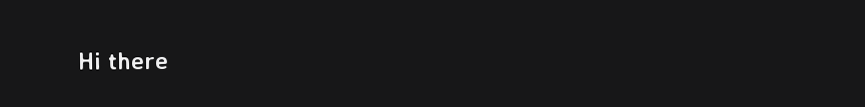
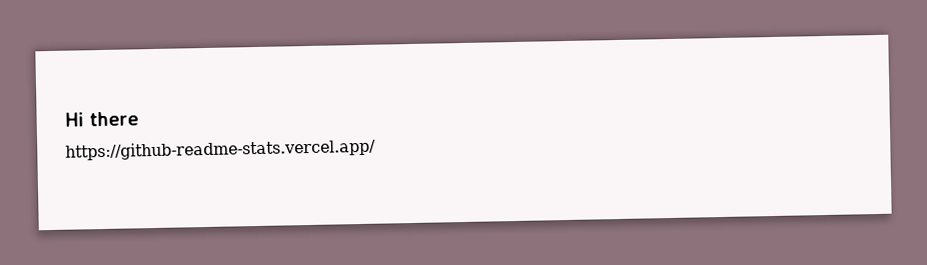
(169, 60) none -> [65,138,376,161] // https://github-readme-stats.vercel.app/

